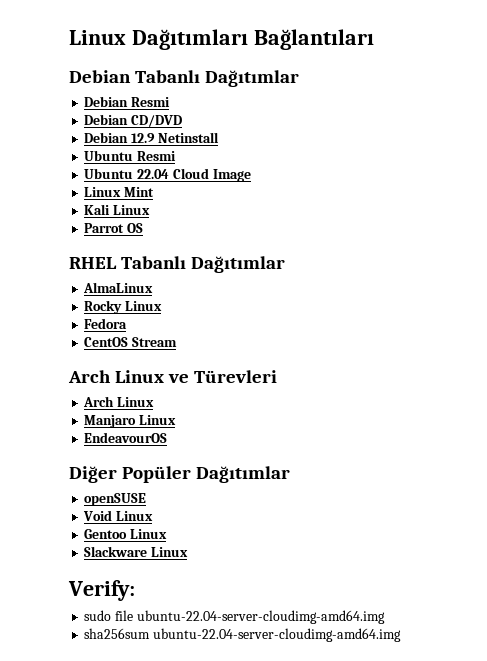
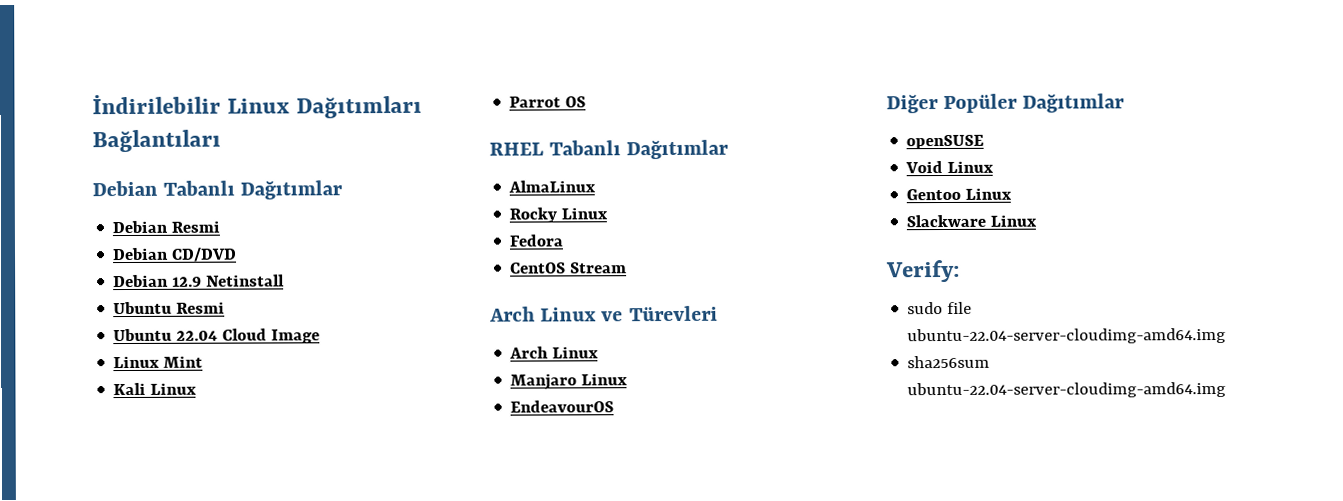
(69, 37) none -> [92,94,221,115] İndirilebilir

